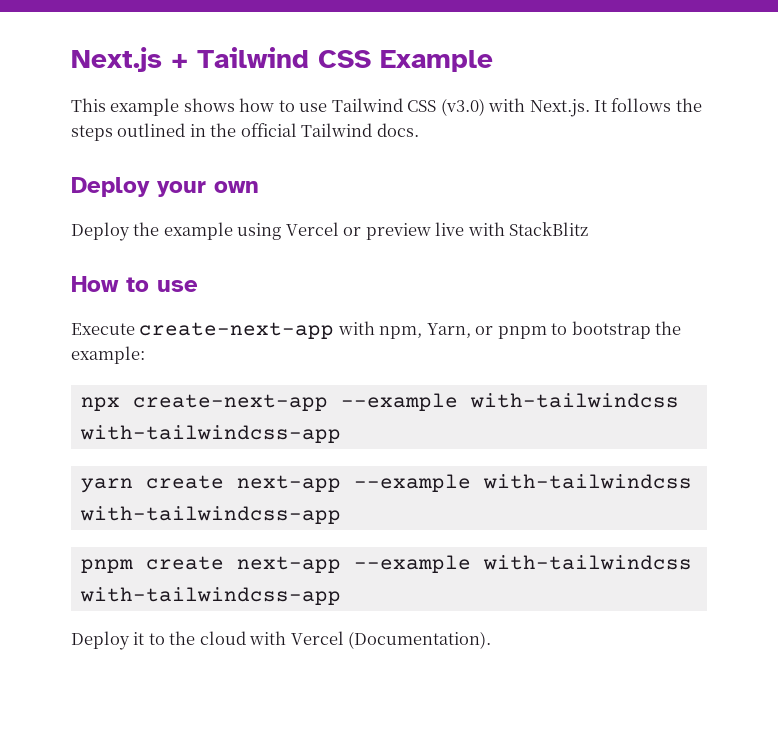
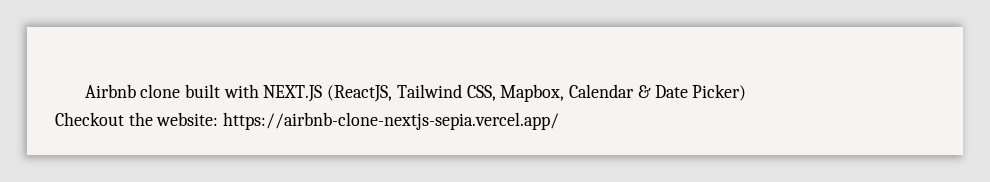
[71,47,493,72] [71,98,702,117] [71,123,419,141] [71,177,259,197] [71,222,589,241] [71,276,198,292] [71,321,682,339] [71,346,145,364] [80,393,679,411] [79,425,341,443] [80,474,692,493] [79,506,341,524] [80,555,692,573] [79,587,341,605] [71,631,492,650] Next.js + Tailwind CSS Example // This example shows how to use Tailwind CSS (v3.0) with Next.js. It follows the steps outlined in the official Tailwind docs. // Deploy your own // Deploy the example using Vercel or preview live with StackBlitz // How to use // Execute create-next-app with npm, Yarn, or pnpm to bootstrap the example: // npx create-next-app --example with-tailwindcss with-tailwindcss-app // yarn create next-app --example with-tailwindcss with-tailwindcss-app // pnpm create next-app --example with-tailwindcss with-tailwindcss-app // Deploy it to the cloud with Vercel (Documentation). -> [84,84,747,102] [55,112,560,130] Airbnb clone built with NEXT.JS (ReactJS, Tailwind CSS, Mapbox, Calendar & Date Picker) // Checkout the website: https://airbnb-clone-nextjs-sepia.vercel.app/

